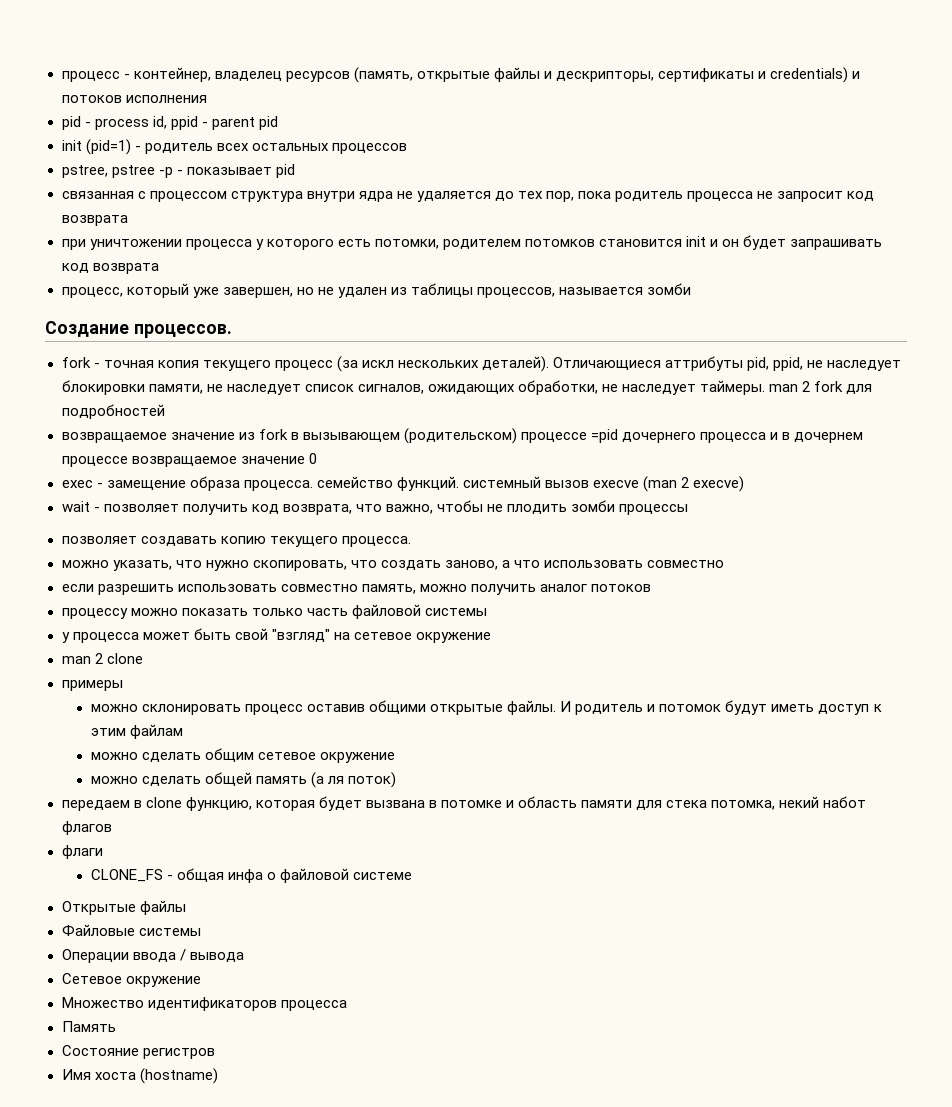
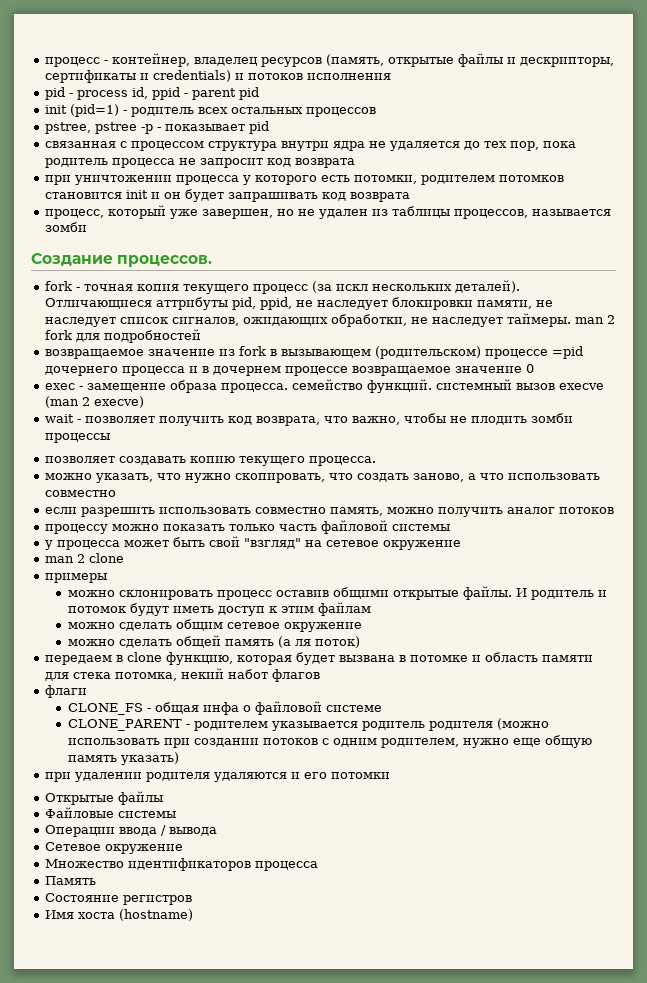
(413, 876) none -> [68,718,550,731] [68,735,593,748] [68,752,180,765] [45,772,391,782] // CLONE_PARENT - родителем указывается родитель родителя (можно использовать при создании потоков с одним родителем, нужно еще общую память указать) // при удалении родителя удаляются и его потомки

